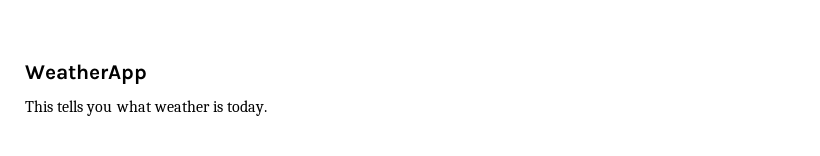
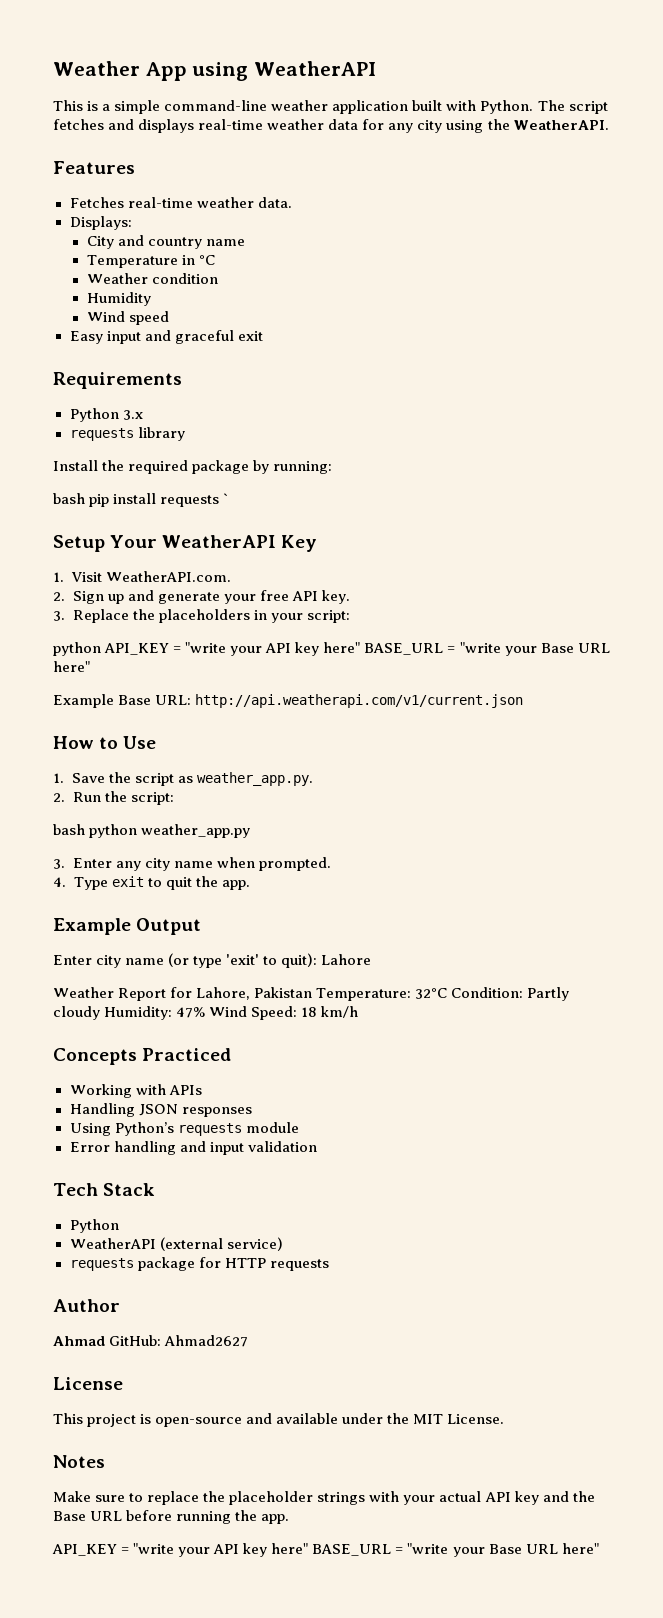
[25,64,147,84] [25,100,268,116] WeatherApp // This tells you what weather is today. -> [53,61,376,81] [53,100,608,114] [53,119,609,133] [53,161,135,174] [69,197,292,208] [69,216,132,230] [86,235,245,249] [86,255,215,268] [86,273,218,284] [86,292,151,306] [86,311,169,325] [69,330,263,344] [53,372,182,389] [69,408,143,422] [69,427,185,441] [53,460,333,474] [53,493,229,507] [53,535,318,552] [53,571,231,582] [53,590,350,604] [53,609,350,623] [53,642,610,656] [53,661,90,672] [53,694,524,708] [53,736,157,749] [53,772,313,786] [53,791,174,805] [53,824,251,838] [53,857,331,871] [53,876,250,890] [53,918,202,935] [53,953,372,968] [53,987,570,1001] [53,1006,359,1020] [53,1048,232,1065] [69,1084,202,1098] [69,1103,252,1117] [69,1122,299,1136] [69,1141,317,1155] [53,1183,156,1196] [69,1219,119,1233] [69,1237,283,1251] [69,1257,329,1271] [53,1299,120,1312] [53,1335,249,1347] [53,1377,123,1390] [53,1413,505,1427] [53,1455,105,1468] [53,1491,595,1505] [53,1510,290,1524] [52,1543,599,1557] Weather App using WeatherAPI // This is a simple command-line weather application built with Python. The script fetches and displays real-time weather data for any city using the WeatherAPI. // Features // Fetches real-time weather data. // Displays: // City and country name // Temperature in °C // Weather condition // Humidity // Wind speed // Easy input and graceful exit // Requirements // Python 3.x // requests library // Install the required package by running: // bash pip install requests ` // Setup Your WeatherAPI Key // 1. Visit WeatherAPI.com. // 2. Sign up and generate your free API key. // 3. Replace the placeholders in your script: // python API_KEY = "write your API key here" BASE_URL = "write your Base URL here" // Example Base URL: http://api.weatherapi.com/v1/current.json // How to Use // 1. Save the script as weather_app.py. // 2. Run the script: // bash python weather_app.py // 3. Enter any city name when prompted. // 4. Type exit to quit the app. // Example Output // Enter city name (or type 'exit' to quit): Lahore // Weather Report for Lahore, Pakistan Temperature: 32°C Condition: Partly cloudy Humidity: 47% Wind Speed: 18 km/h // Concepts Practiced // Working with APIs // Handling JSON responses // Using Python’s requests module // Error handling and input validation // Tech Stack // Python // WeatherAPI (external service) // requests package for HTTP requests // Author // Ahmad GitHub: Ahmad2627 // License // This project is open-source and available under the MIT License. // Notes // Make sure to replace the placeholder strings with your actual API key and the Base URL before running the app. // API_KEY = "write your API key here" BASE_URL = "write your Base URL here"

